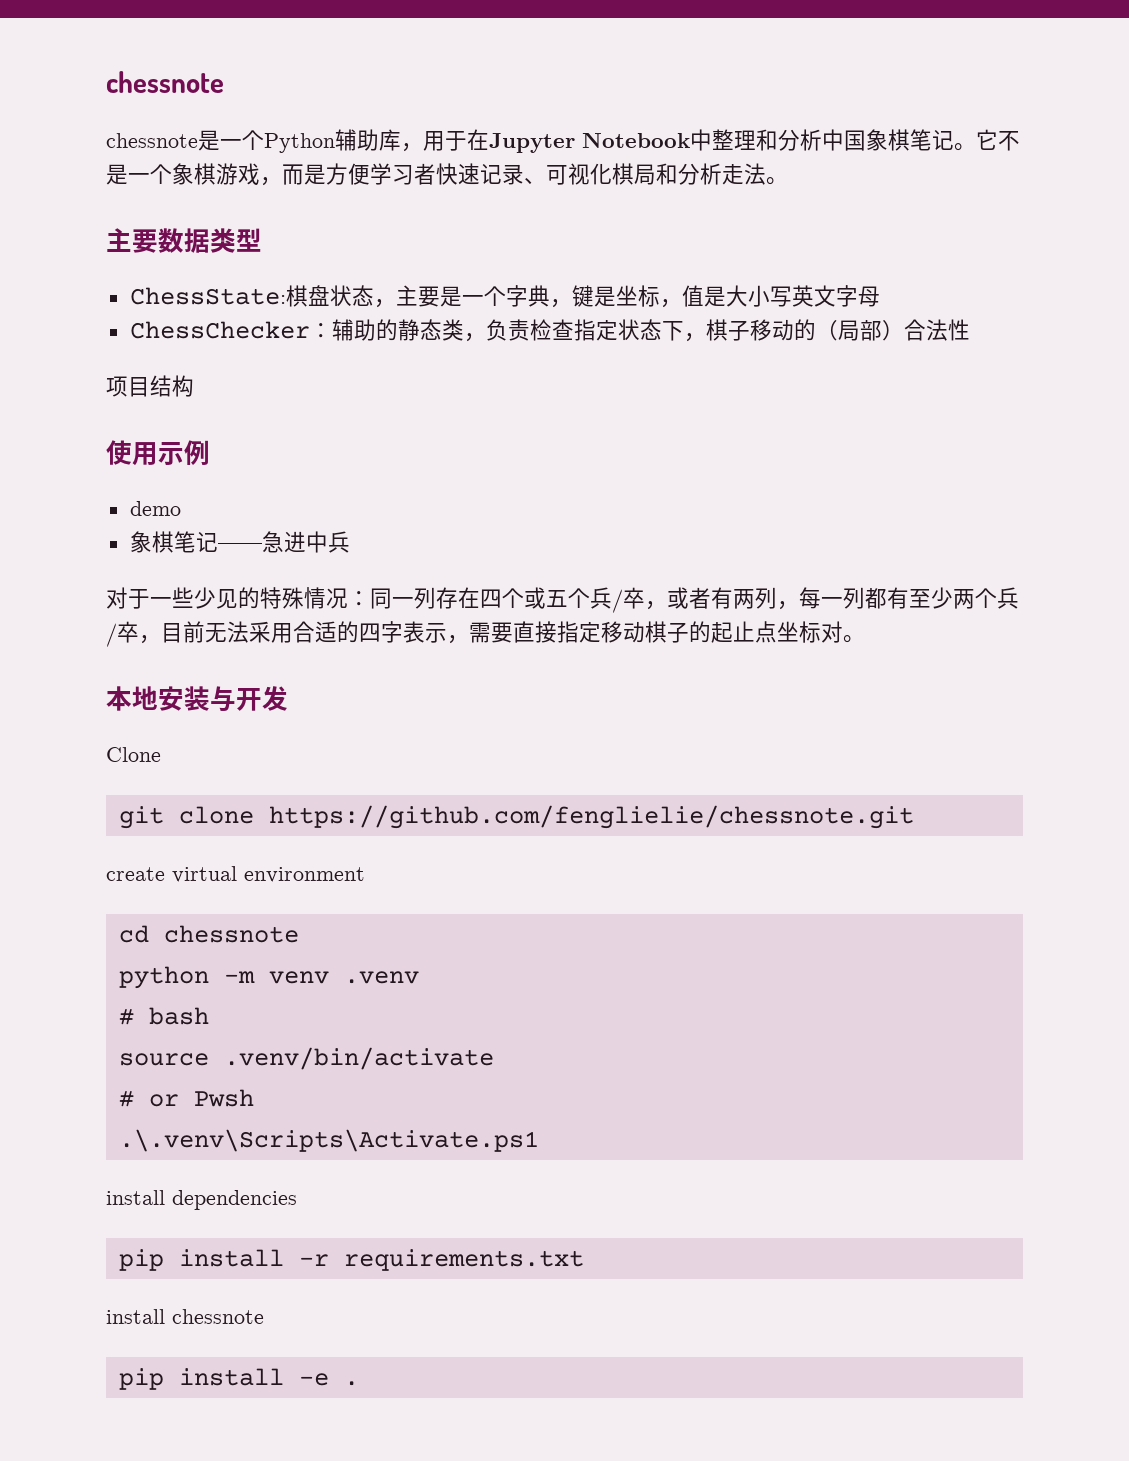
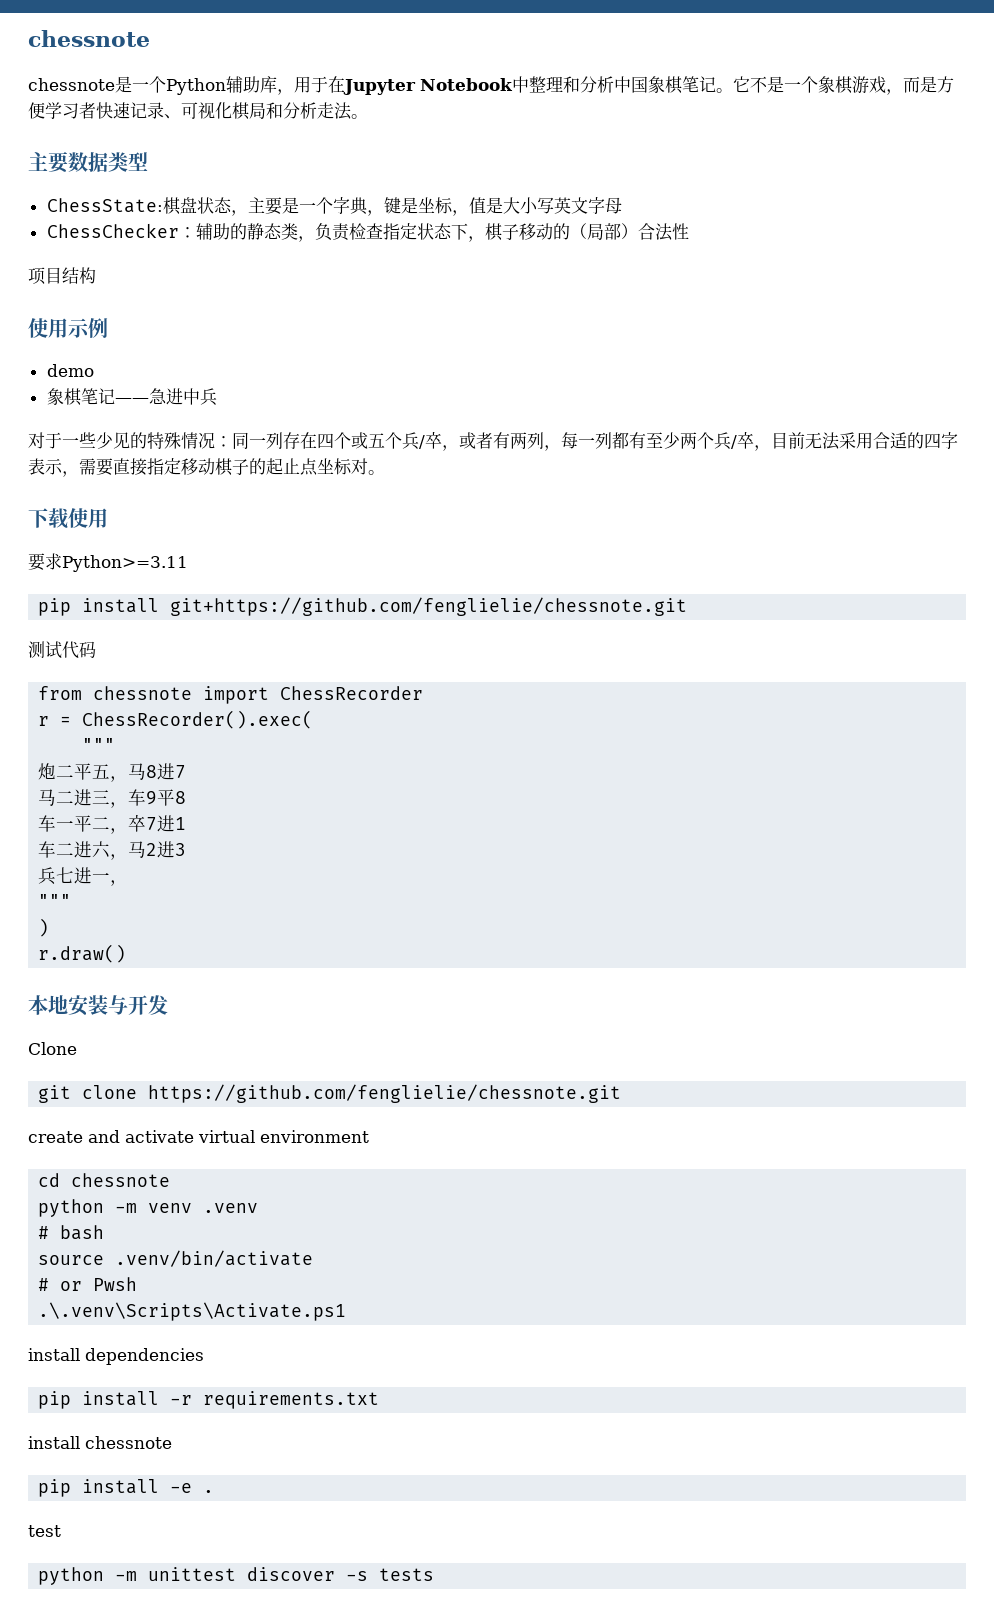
(865, 639) none -> [28,508,108,529] [28,553,188,572] [38,597,688,616] [28,641,96,659] [38,686,424,704] [38,710,314,729] [82,738,116,752] [38,763,187,782] [38,789,187,808] [38,814,187,834] [38,841,187,860] [38,867,129,886] [38,894,72,908] [38,918,50,937] [38,944,127,963] // 下载使用 // 要求Python>=3.11 // pip install git+https://github.com/fenglielie/chessnote.git // 测试代码 // from chessnote import ChessRecorder // r = ChessRecorder().exec( // """ // 炮二平五，马8进7 // 马二进三，车9平8 // 车一平二，卒7进1 // 车二进六，马2进3 // 兵七进一， // """ // ) // r.draw()
(165, 874) none -> [88,1130,194,1143] and activate
(359, 1383) none -> [28,1525,61,1537] [38,1567,435,1585] // test // python -m unittest discover -s tests

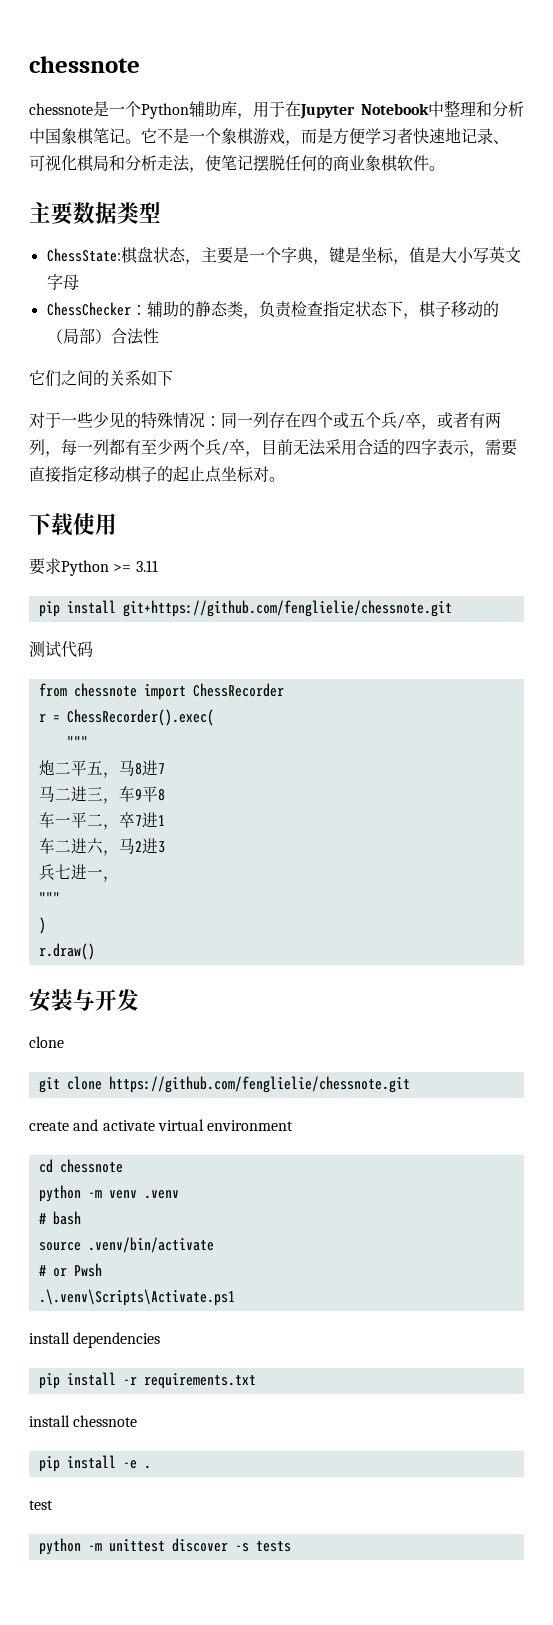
(130, 110) none -> [445,127,461,143] 地
(352, 111) none -> [189,155,429,173] ，使笔记摆脱任何的商业象棋软件
[28,267,96,285] [28,317,108,338] [46,364,94,377] [46,388,217,406] 项目结构 // 使用示例 // demo // 象棋笔记——急进中兵 -> [29,370,173,387] 它们之间的关系如下
[62,555,188,572] Python>=3.11 -> [61,560,158,576] Python >= 3.11
[28,995,68,1015] 本地 -> (95, 951) none
[28,1042,77,1055] Clone -> [29,1036,64,1048] clone

